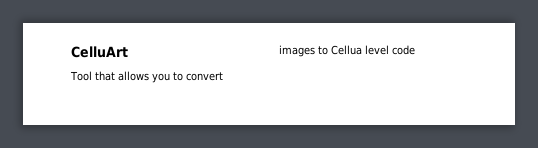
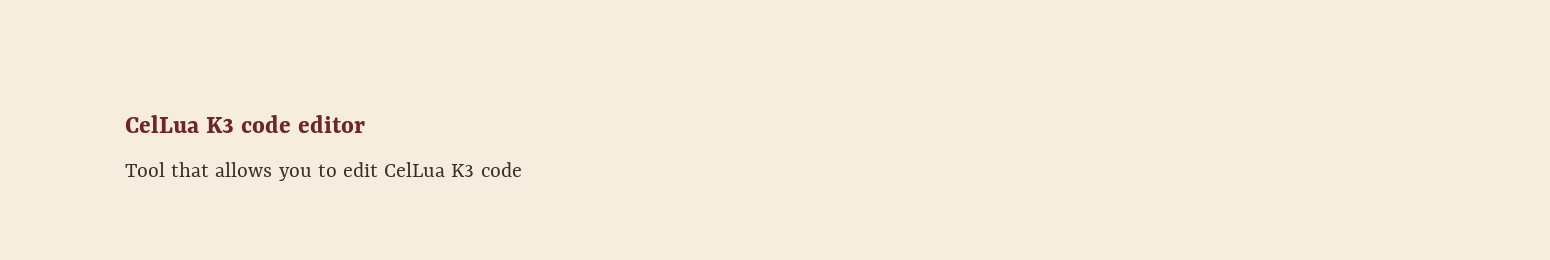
[71,46,128,58] CelluArt -> [125,115,366,133] CelLua K3 code editor
[185,72,223,81] [279,45,389,57] convert images to Cellua level -> [343,162,475,177] edit CelLua K3

